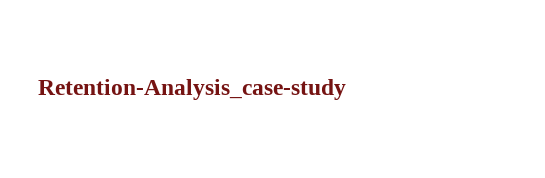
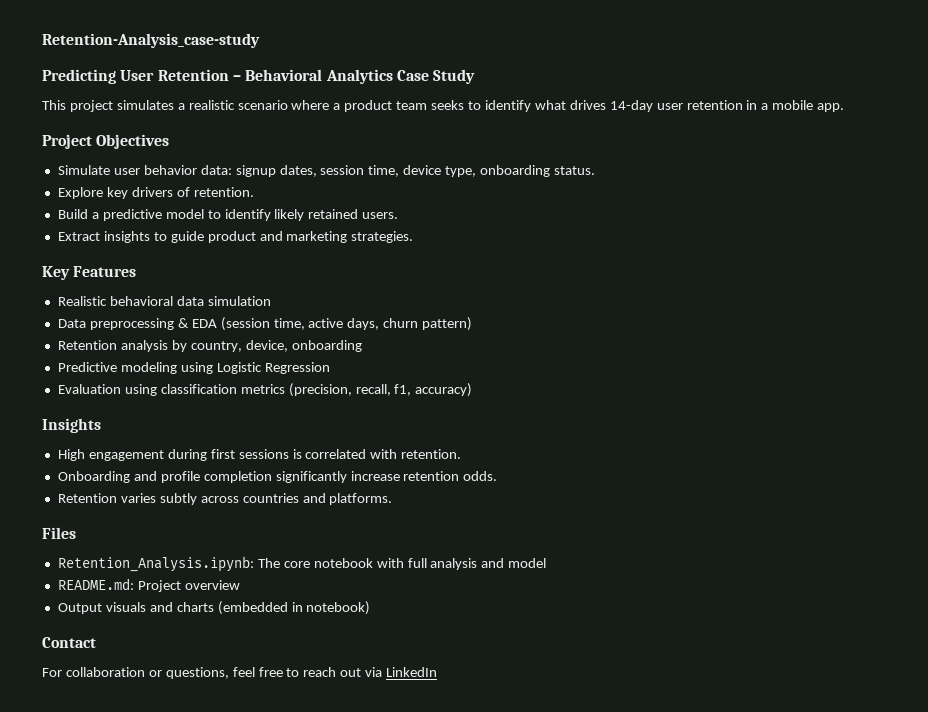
(346, 89) none -> [42,69,476,84] [42,100,845,112] [42,134,170,149] [57,165,596,177] [57,187,254,199] [57,209,399,221] [57,231,414,243] [42,266,137,280] [57,296,271,306] [57,317,473,331] [57,340,362,352] [57,362,330,374] [57,383,473,397] [42,418,101,433] [57,449,462,461] [57,471,498,483] [57,493,393,505] [42,527,76,539] [57,556,547,572] [57,578,240,592] [57,601,371,615] [42,637,96,648] [42,667,438,679] // Predicting User Retention – Behavioral Analytics Case Study // This project simulates a realistic scenario where a product team seeks to identify what drives 14-day user retention in a mobile app. // Project Objectives // Simulate user behavior data: signup dates, session time, device type, onboarding status. // Explore key drivers of retention. // Build a predictive model to identify likely retained users. // Extract insights to guide product and marketing strategies. // Key Features // Realistic behavioral data simulation // Data preprocessing & EDA (session time, active days, churn pattern) // Retention analysis by country, device, onboarding // Predictive modeling using Logistic Regression // Evaluation using classification metrics (precision, recall, f1, accuracy) // Insights // High engagement during first sessions is correlated with retention. // Onboarding and profile completion significantly increase retention odds. // Retention varies subtly across countries and platforms. // Files // Retention_Analysis.ipynb: The core notebook with full analysis and model // README.md: Project overview // Output visuals and charts (embedded in notebook) // Contact // For collaboration or questions, feel free to reach out via LinkedIn

